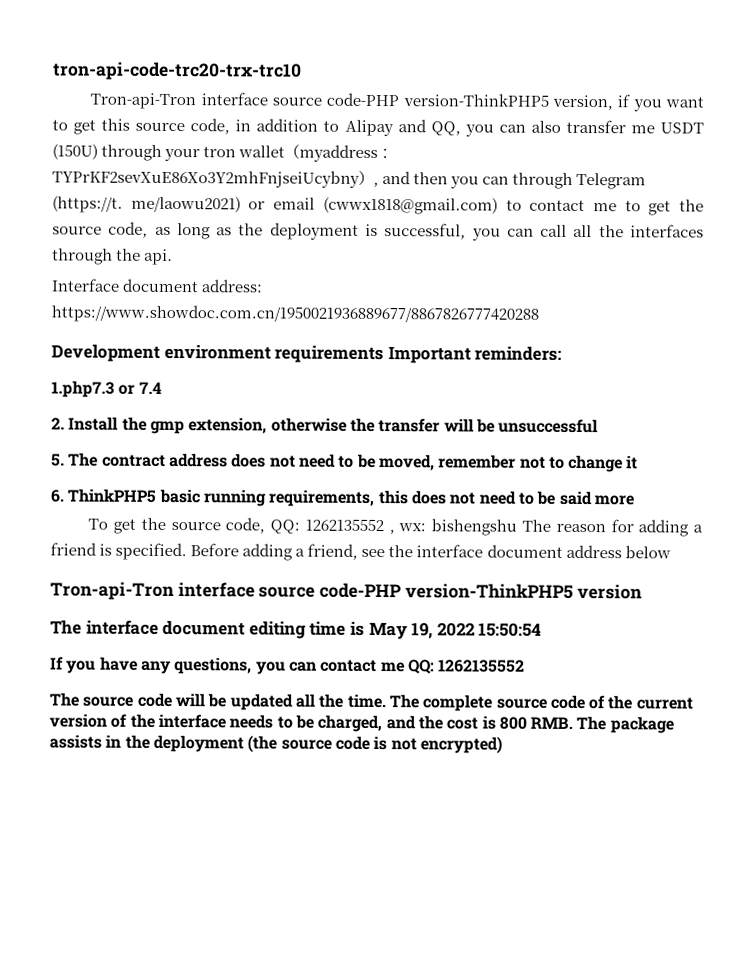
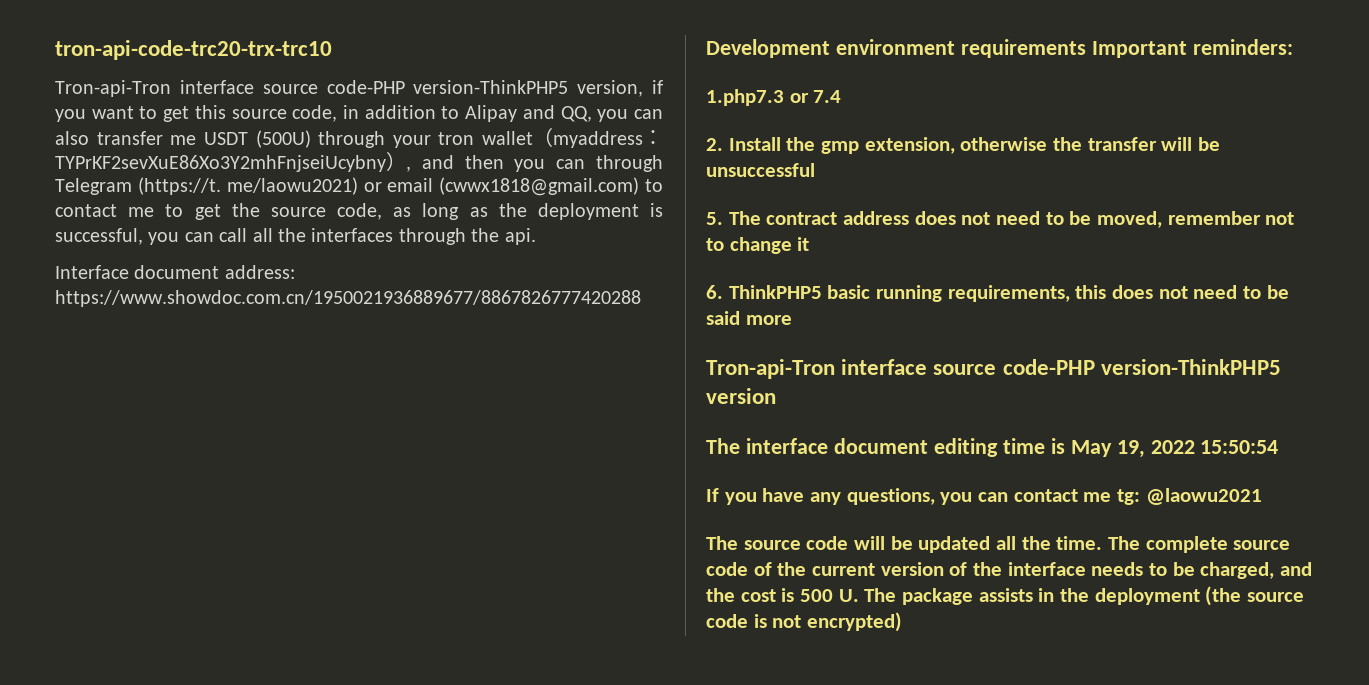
[52,143,98,160] (150U) -> [255,130,311,148] (500U)
[88,517,703,537] [50,542,671,561] // To get the source code, QQ: 1262135552 , wx: bishengshu The reason for adding a friend is specified. Before adding a friend, see the interface document address below -> (792, 320) none
[407,659,526,675] QQ: 1262135552 -> [1117,488,1262,505] tg: @laowu2021
[498,716,574,730] 800 RMB. -> [800,589,859,602] 500 U.

